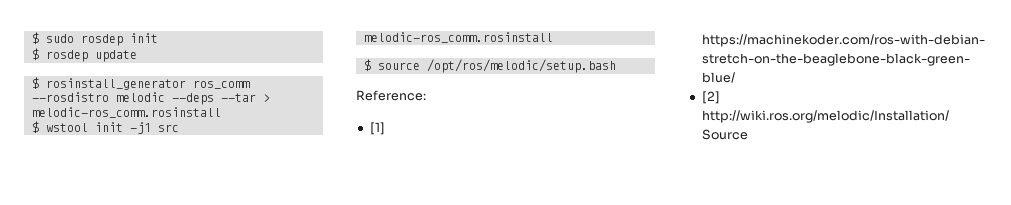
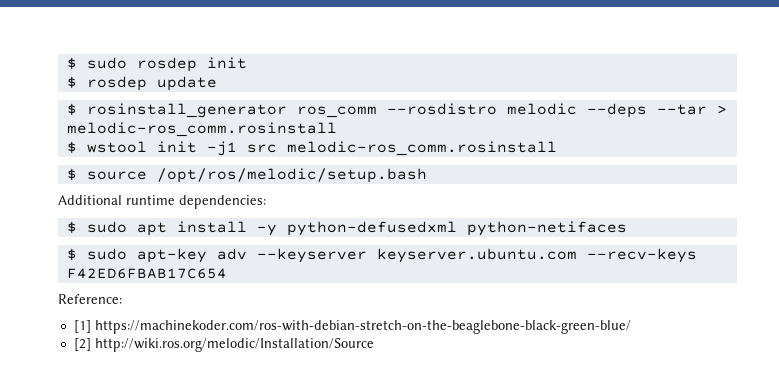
(616, 66) none -> [58,195,266,209] [66,221,627,236] [66,248,697,263] [66,268,227,279] // Additional runtime dependencies: // $ sudo apt install -y python-defusedxml python-netifaces // $ sudo apt-key adv --keyserver keyserver.ubuntu.com --recv-keys F42ED6FBAB17C654

